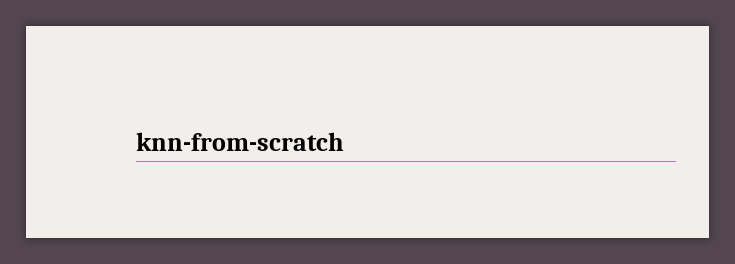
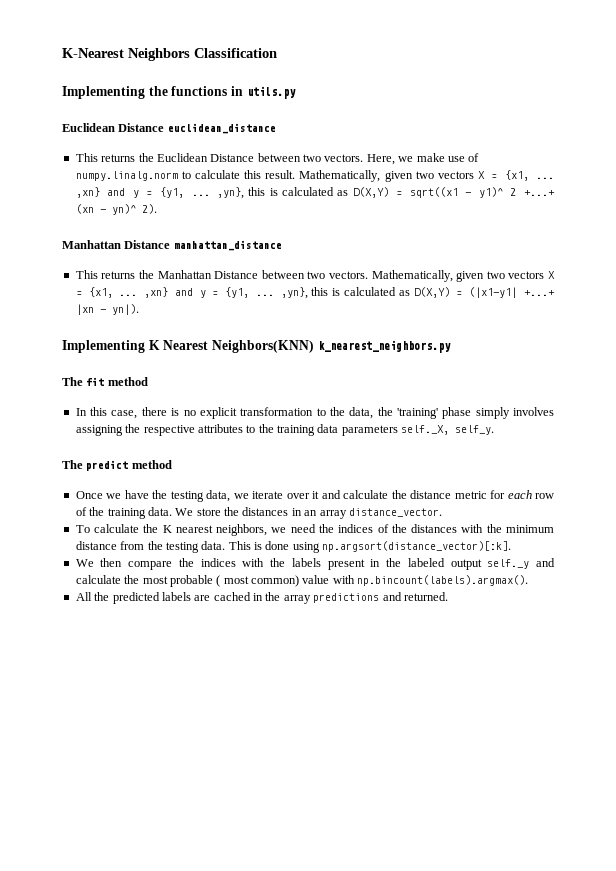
[136,132,344,151] knn-from-scratch -> [62,48,277,61] [62,86,296,99] [62,123,276,134] [75,153,480,165] [75,170,554,182] [75,187,555,199] [75,204,157,215] [62,240,282,251] [75,270,556,282] [75,287,556,299] [75,304,139,315] [62,340,451,353] [62,377,148,386] [75,407,555,419] [75,424,495,436] [62,460,172,471] [75,490,555,502] [75,507,442,519] [75,524,555,536] [75,541,512,553] [75,558,555,570] [75,575,529,587] [75,592,448,604] K-Nearest Neighbors Classification // Implementing the functions in utils.py // Euclidean Distance euclidean_distance // This returns the Euclidean Distance between two vectors. Here, we make use of numpy.linalg.norm to calculate this result. Mathematically, given two vectors X = {x1, ... ,xn} and y = {y1, ... ,yn}, this is calculated as D(X,Y) = sqrt((x1 - y1)^ 2 +...+ (xn - yn)^ 2). // Manhattan Distance manhattan_distance // This returns the Manhattan Distance between two vectors. Mathematically, given two vectors X = {x1, ... ,xn} and y = {y1, ... ,yn}, this is calculated as D(X,Y) = (|x1-y1| +...+ |xn - yn|). // Implementing K Nearest Neighbors(KNN) k_nearest_neighbors.py // The fit method // In this case, there is no explicit transformation to the data, the 'training' phase simply involves assigning the respective attributes to the training data parameters self._X, self_y. // The predict method // Once we have the testing data, we iterate over it and calculate the distance metric for each row of the training data. We store the distances in an array distance_vector. // To calculate the K nearest neighbors, we need the indices of the distances with the minimum distance from the testing data. This is done using np.argsort(distance_vector)[:k]. // We then compare the indices with the labels present in the labeled output self._y and calculate the most probable ( most common) value with np.bincount(labels).argmax(). // All the predicted labels are cached in the array predictions and returned.

